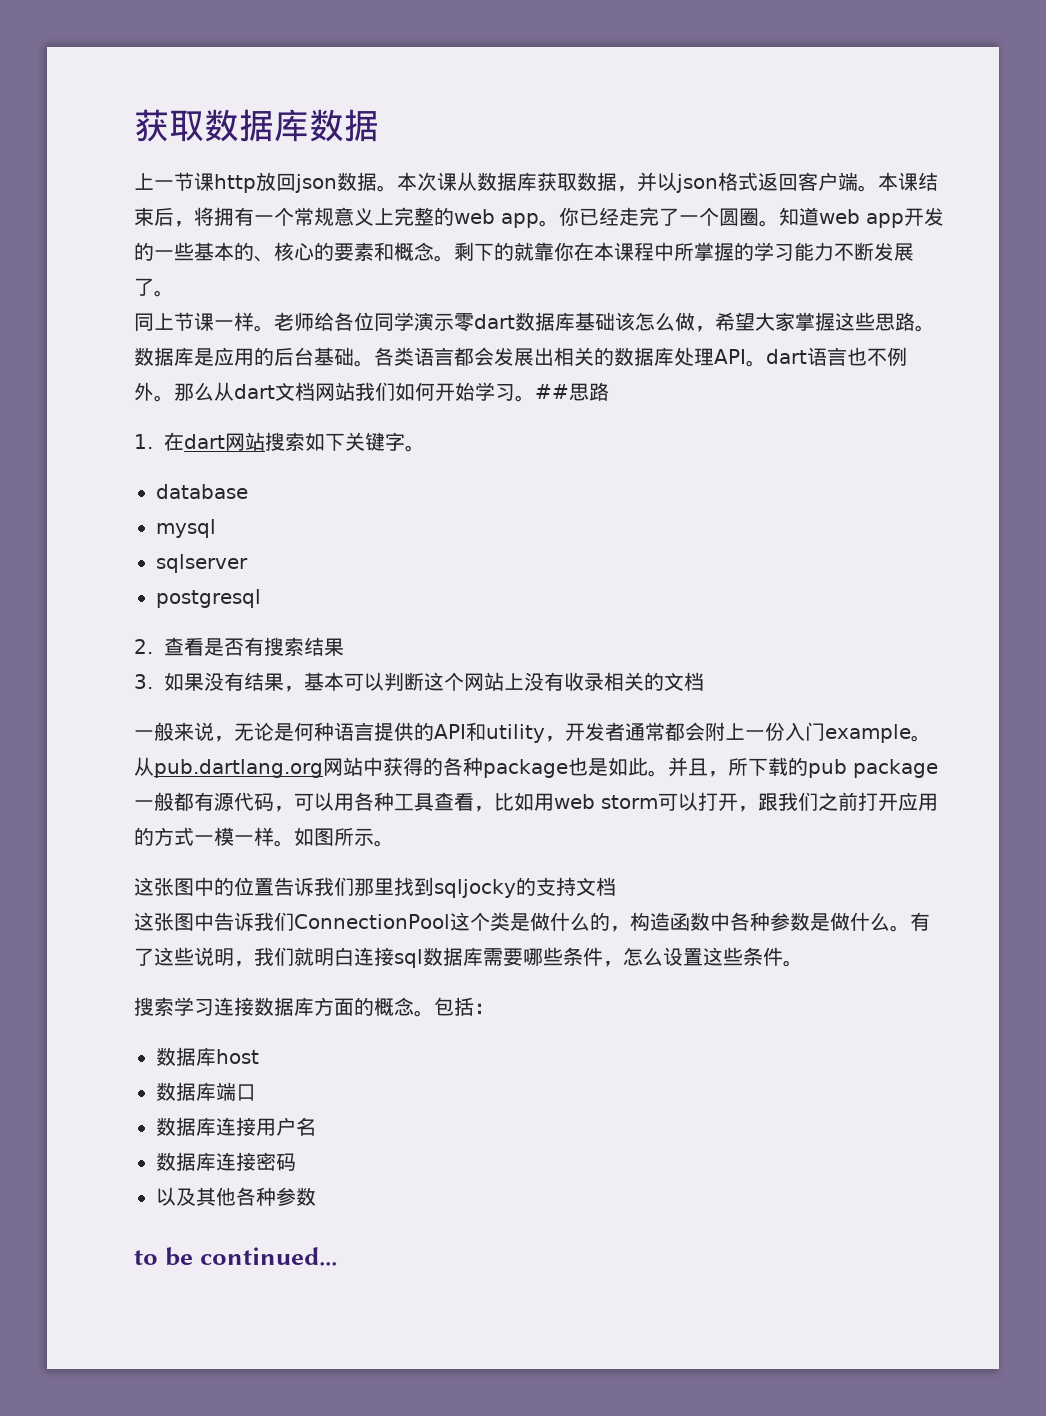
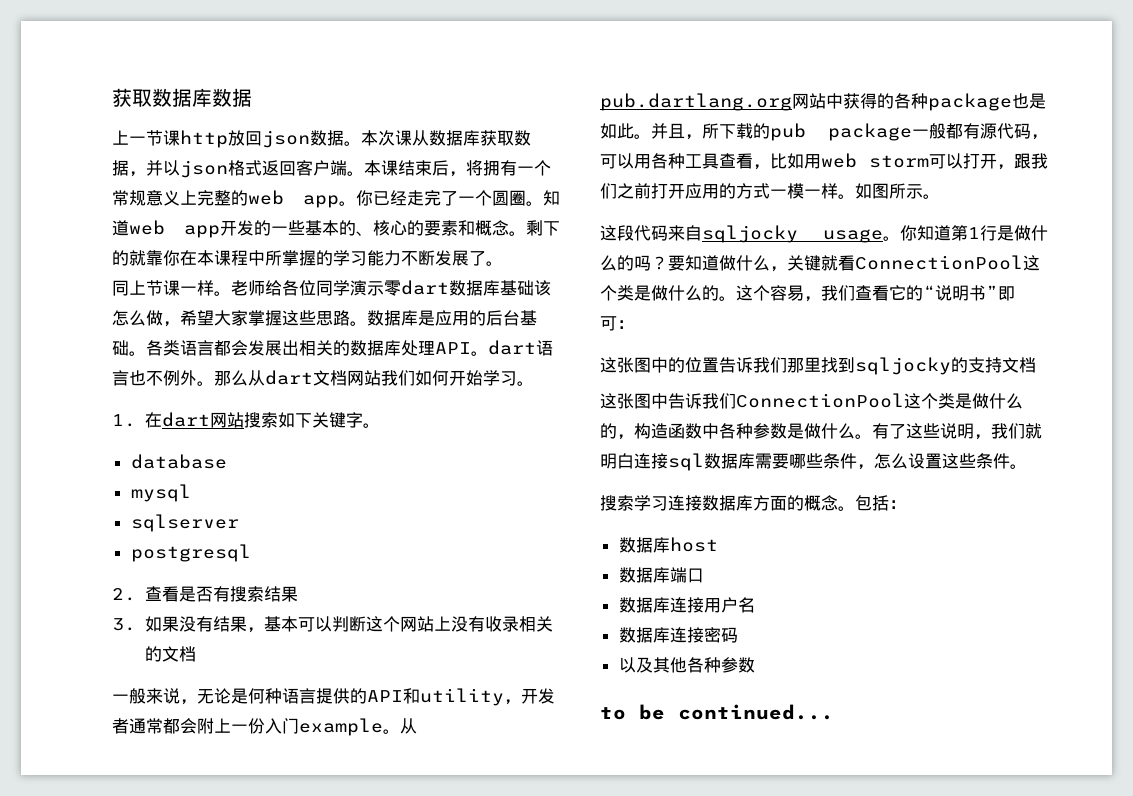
[535,382,609,401] ##思路 -> (534, 383) none
(394, 843) none -> [600,225,1048,243] [600,255,1040,272] [600,285,1015,302] [600,316,634,331] // 这段代码来自sqljocky usage。你知道第1行是做什么的吗？要知道做什么，关键就看ConnectionPool这个类是做什么的。这个容易，我们查看它的“说明书”即可：

